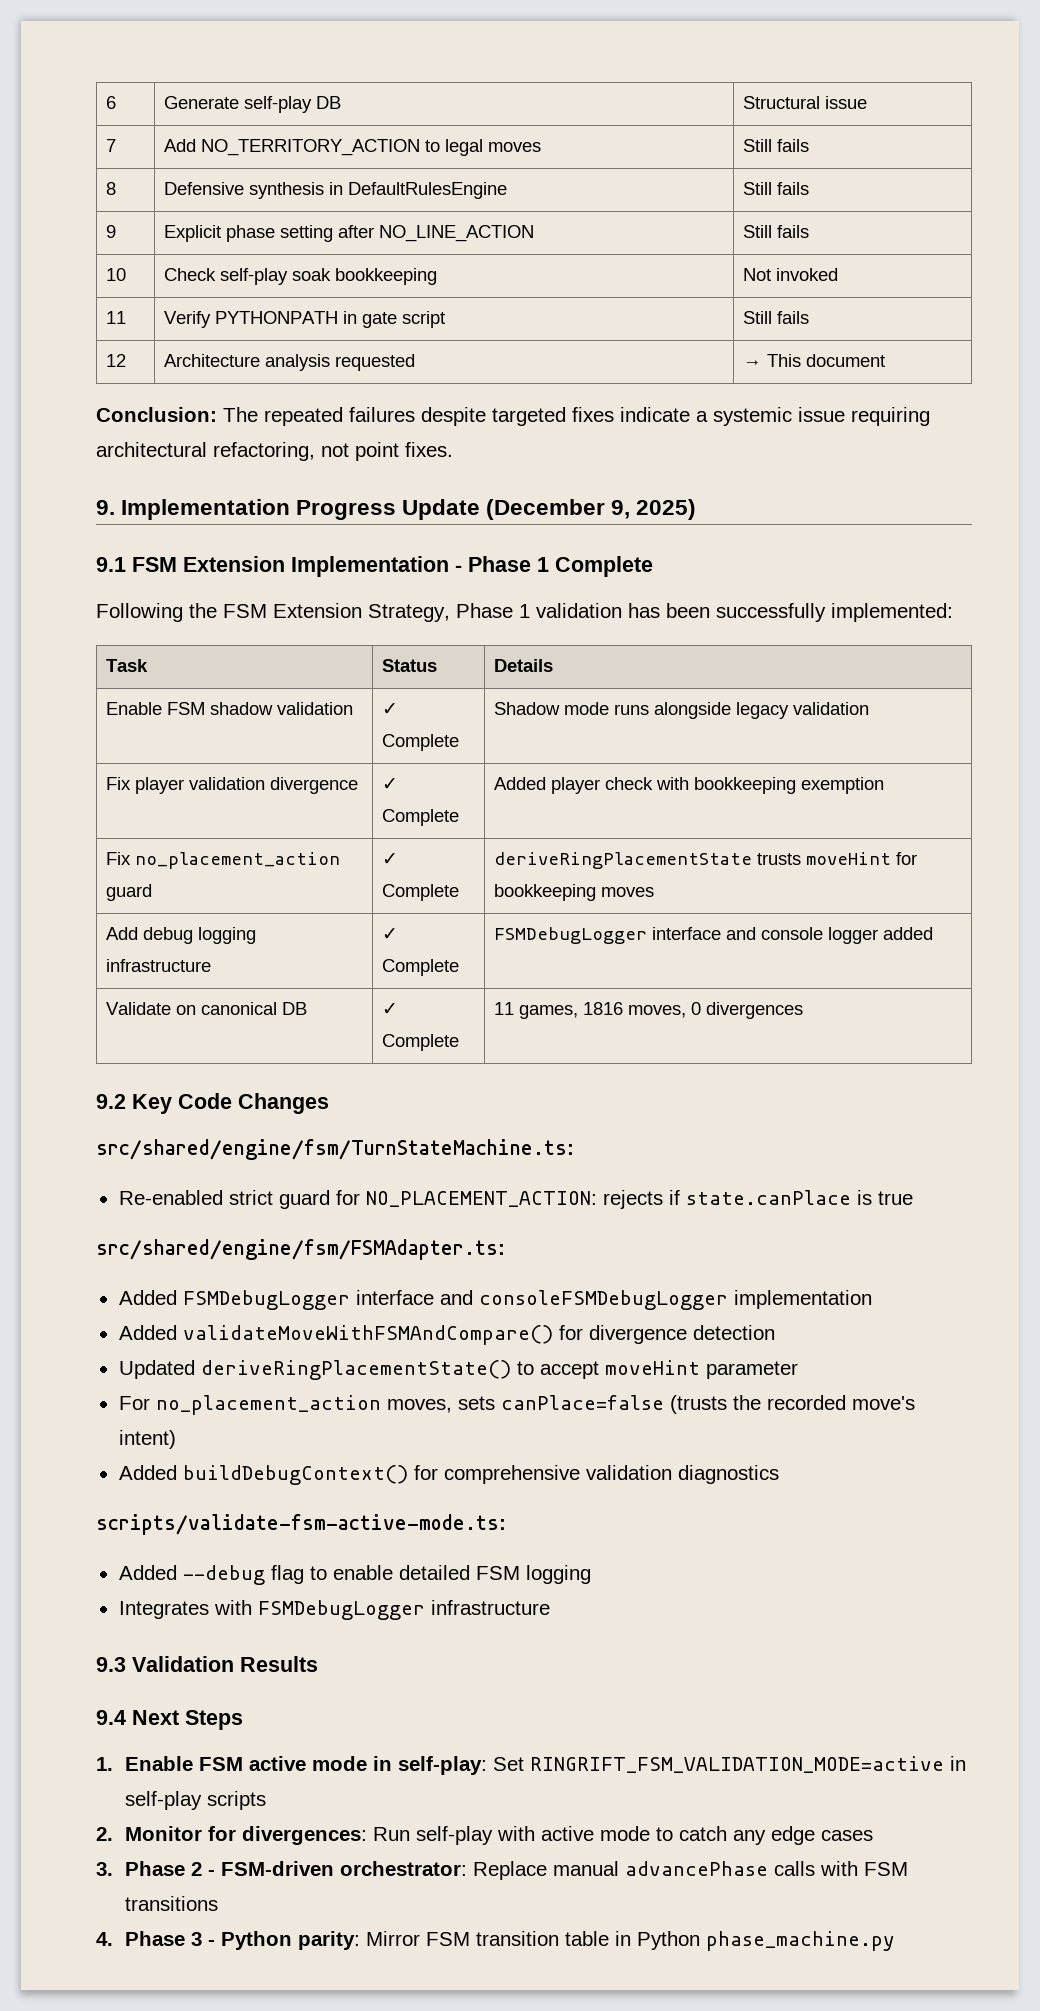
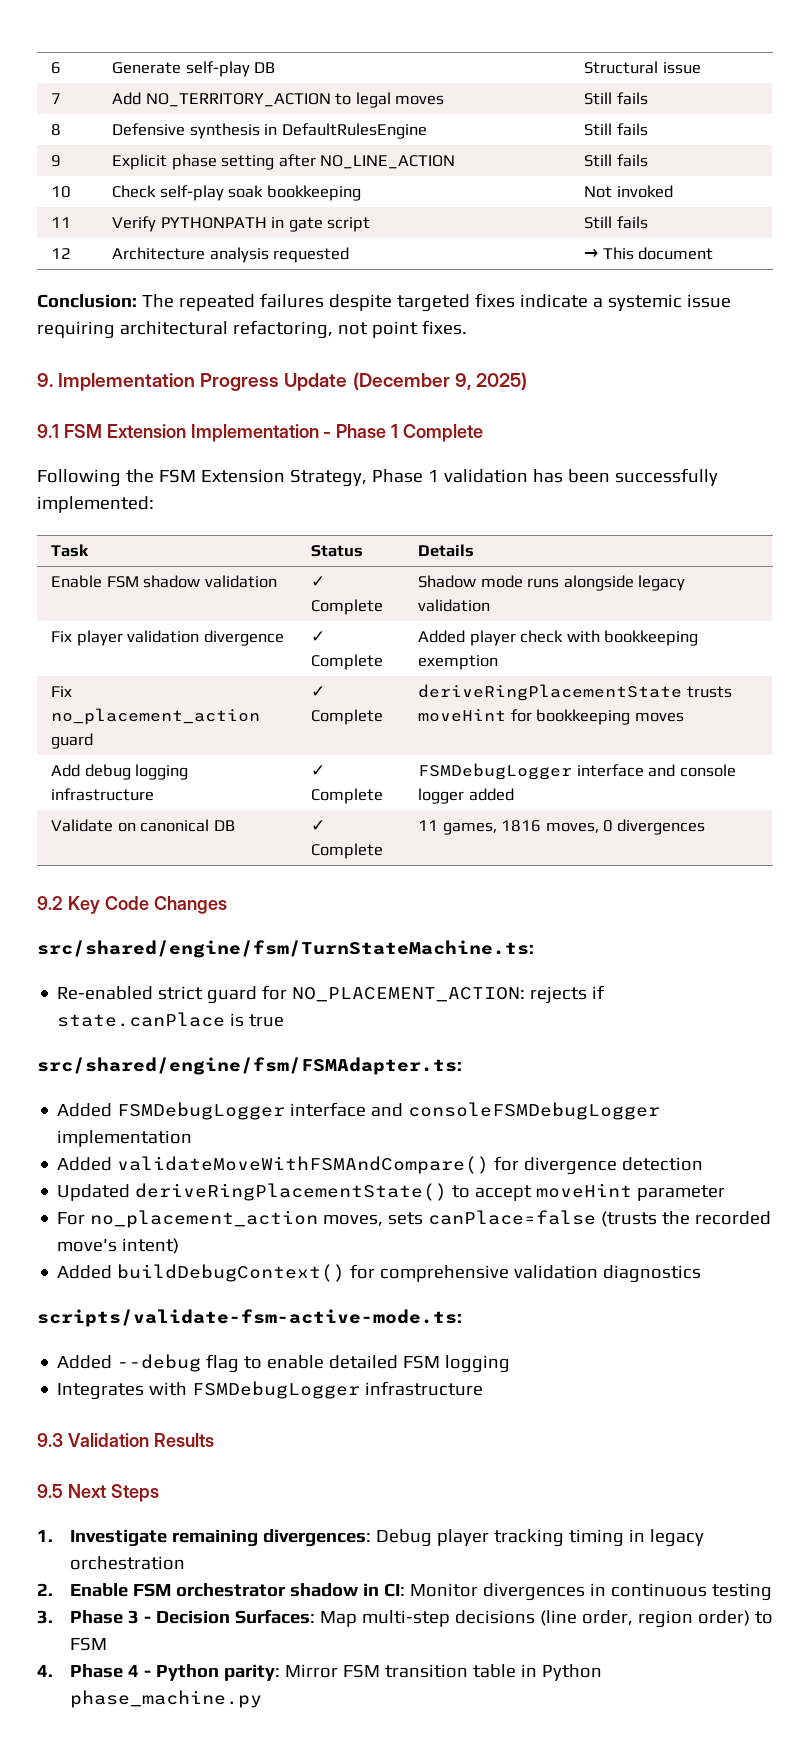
[96,1710,126,1725] 9.4 -> [37,1484,63,1498] 9.5
[125,1756,967,1775] [125,1791,267,1810] [96,1826,874,1845] [96,1861,909,1880] [125,1896,219,1911] [96,1931,203,1946] Enable FSM active mode in self-play: Set RINGRIFT_FSM_VALIDATION_MODE=active in self-play scripts // 2. Monitor for divergences: Run self-play with active mode to catch any edge cases // 3. Phase 2 - FSM-driven orchestrator: Replace manual advancePhase calls with FSM transitions // 4. Phase 3 -> [69,1529,704,1547] [69,1556,185,1570] [37,1583,772,1601] [37,1609,773,1628] [69,1637,107,1651] [37,1664,139,1678] Investigate remaining divergences: Debug player tracking timing in legacy orchestration // 2. Enable FSM orchestrator shadow in CI: Monitor divergences in continuous testing // 3. Phase 3 - Decision Surfaces: Map multi-step decisions (line order, region order) to FSM // 4. Phase 4

